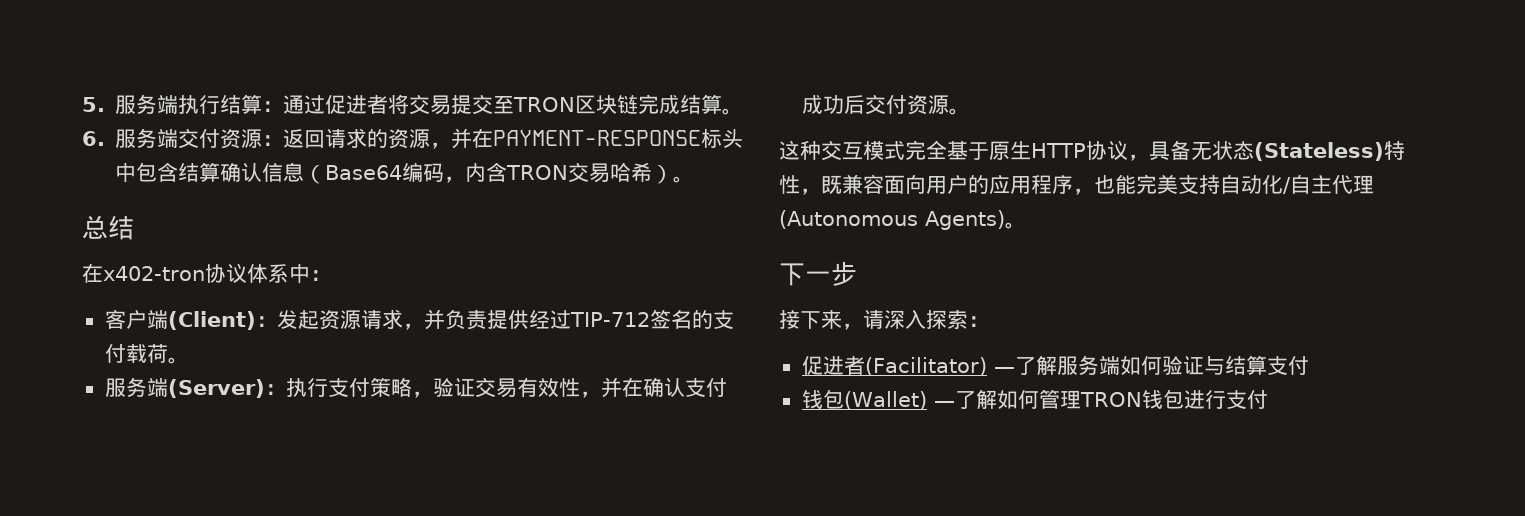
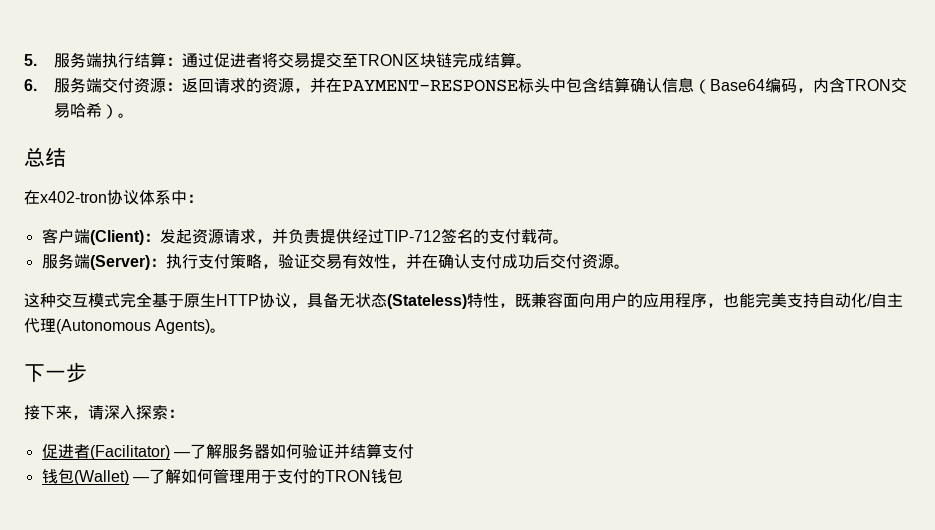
[1098,356,1120,375] 端 -> [253,444,270,459] 器
[1203,356,1225,375] 与 -> [333,443,350,459] 并
[1079,389,1268,409] TRON钱包进行支付 -> [244,468,403,484] 用于支付的TRON钱包

